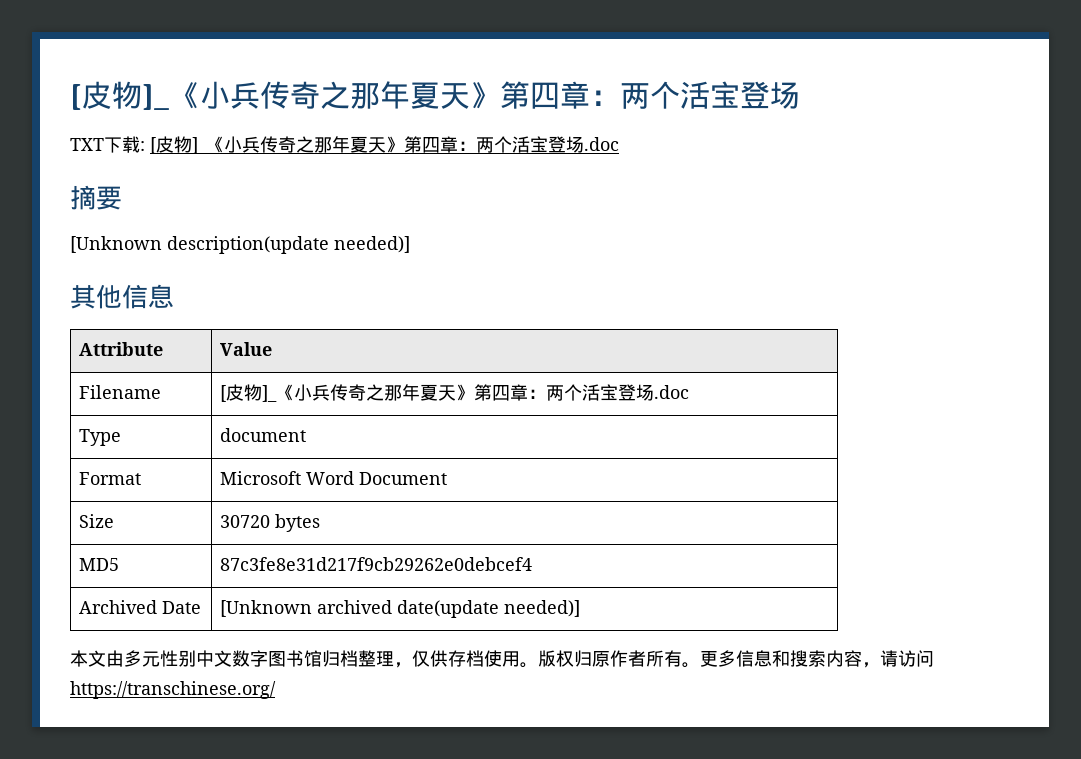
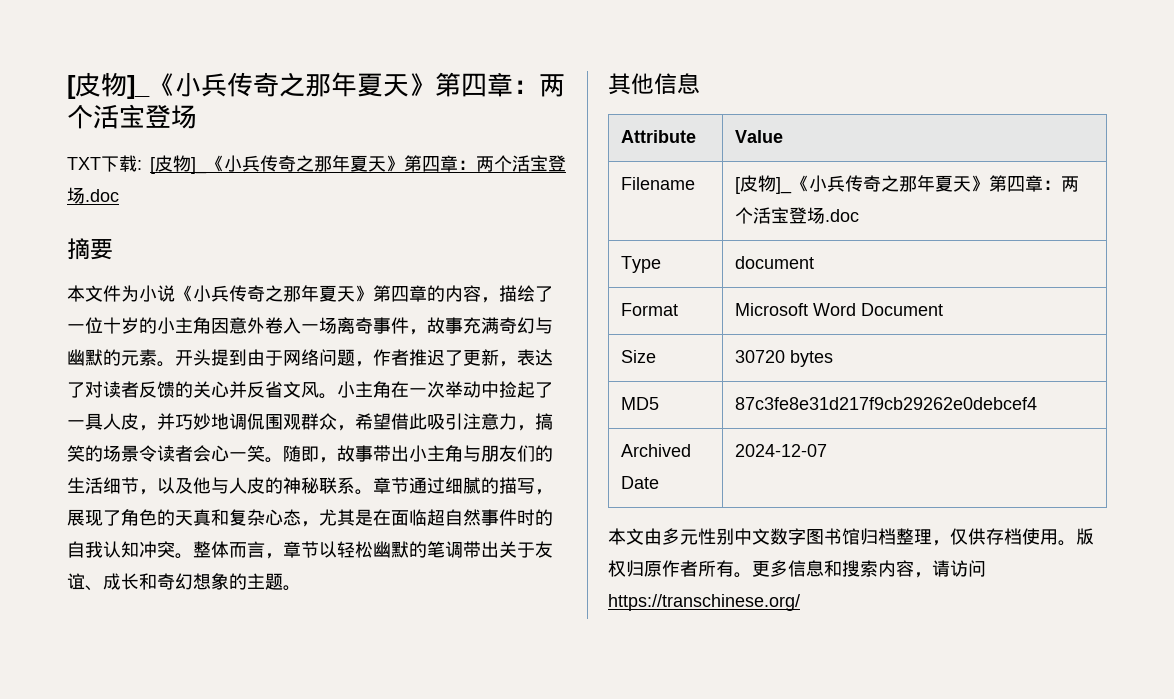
[70,236,410,254] [Unknown description(update needed)] -> [67,285,553,303] [67,317,553,335] [67,349,553,367] [67,381,553,399] [67,413,553,431] [67,445,553,463] [67,477,553,495] [67,509,553,527] [67,541,553,559] [67,573,301,591] 本文件为小说《小兵传奇之那年夏天》第四章的内容，描绘了一位十岁的小主角因意外卷入一场离奇事件，故事充满奇幻与幽默的元素。开头提到由于网络问题，作者推迟了更新，表达了对读者反馈的关心并反省文风。小主角在一次举动中捡起了一具人皮，并巧妙地调侃围观群众，希望借此吸引注意力，搞笑的场景令读者会心一笑。随即，故事带出小主角与朋友们的生活细节，以及他与人皮的神秘联系。章节通过细腻的描写，展现了角色的天真和复杂心态，尤其是在面临超自然事件时的自我认知冲突。整体而言，章节以轻松幽默的笔调带出关于友谊、成长和奇幻想象的主题。
[219,600,580,618] [Unknown archived date(update needed)] -> [735,444,828,457] 2024-12-07

